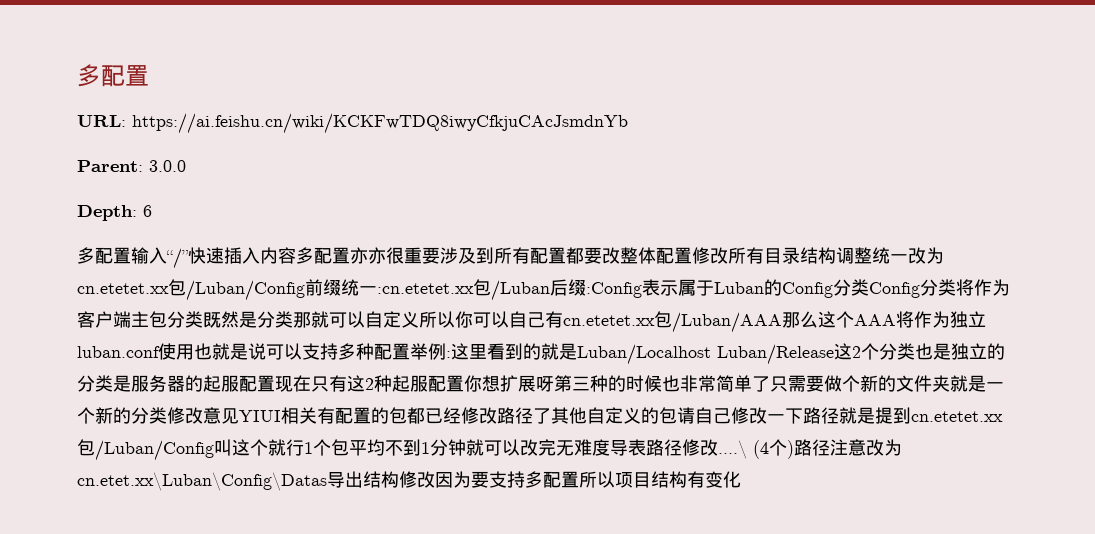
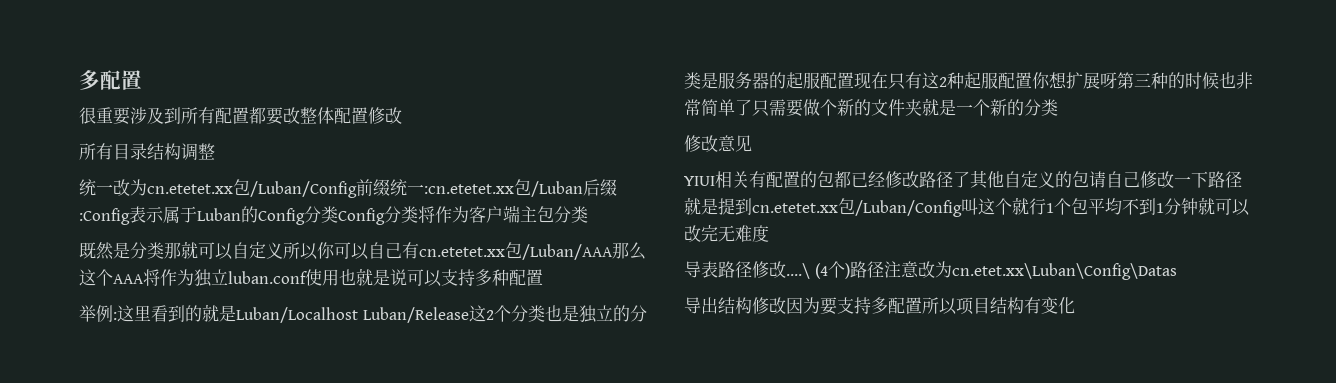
[77,113,628,134] [77,160,186,172] [77,205,152,221] [77,247,386,269] URL: https://ai.feishu.cn/wiki/KCKFwTDQ8iwyCfkjuCAcJsmdnYb // Parent: 3.0.0 // Depth: 6 // 多配置输入“/”快速插入内容多配置亦亦 -> (142, 80) none
(728, 255) none -> (402, 115) //
(872, 255) none -> (215, 151) //
(203, 319) none -> (588, 214) //
(410, 351) none -> (543, 277) //
(167, 415) none -> (1058, 107) //
(239, 416) none -> (752, 143) //
(610, 447) none -> (769, 233) //
(327, 481) none -> (1177, 271) //

